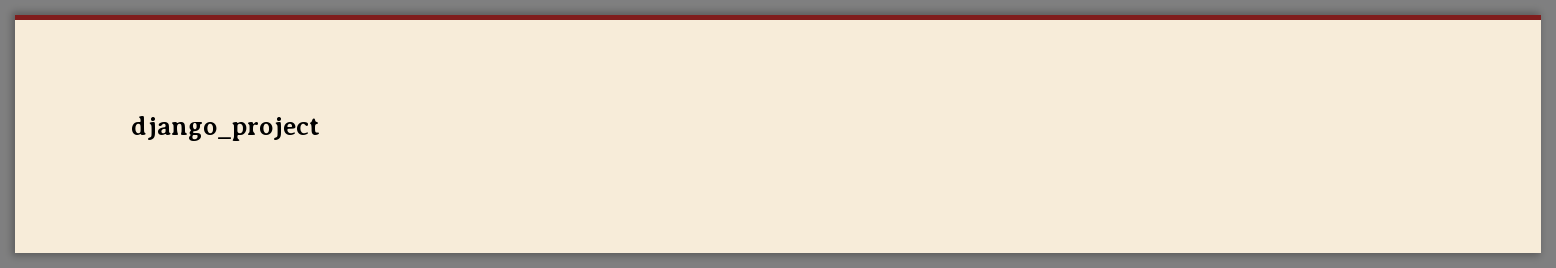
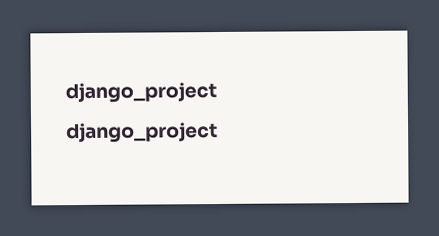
[131,116,320,141] django_project -> [65,82,217,104] [66,122,218,144] django_project // django_project

